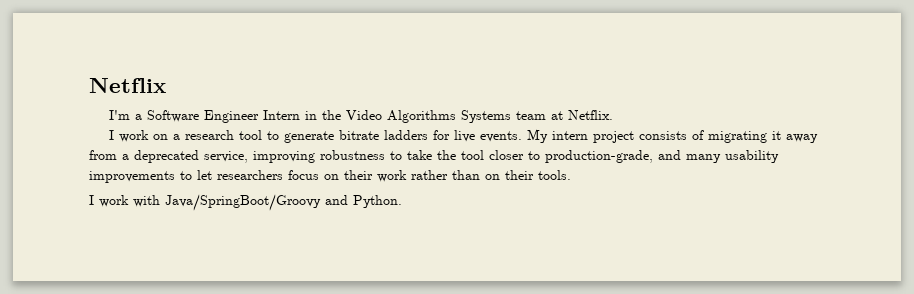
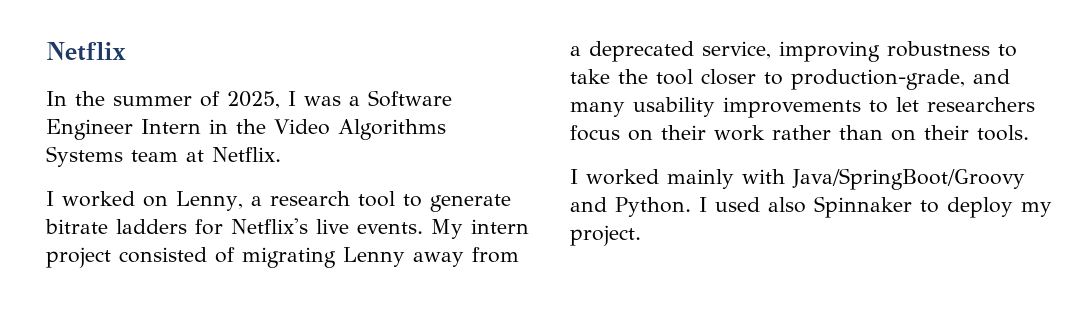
[108,110,130,120] I'm -> [46,91,341,109] In the summer of 2025, I was
[118,130,168,142] work on -> [62,191,243,211] worked on Lenny,
(450, 135) none -> [231,218,308,234] Netflix's
[638,131,687,140] consists -> [119,247,207,263] consisted
[771,131,781,140] it -> [343,247,405,267] Lenny
[99,195,129,207] work -> [586,169,734,189] worked mainly
(402, 201) none -> [699,196,1052,218] [570,225,641,246] I used also Spinnaker to deploy my project.

